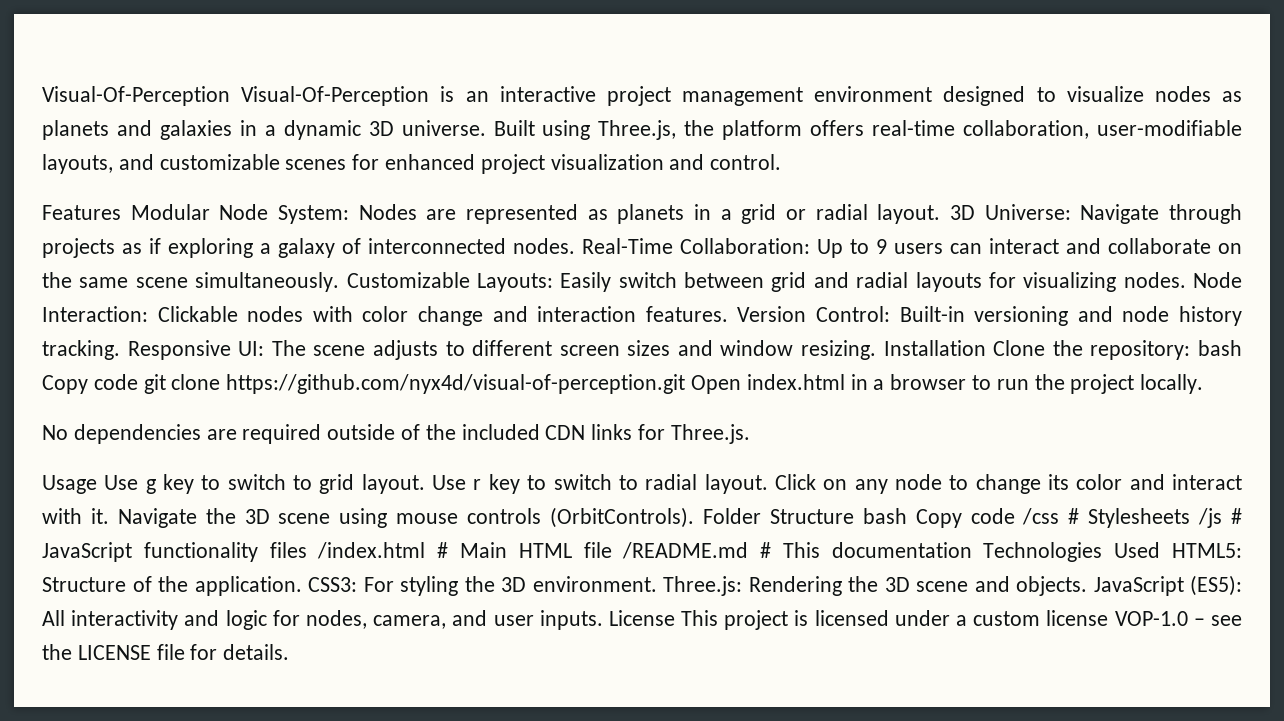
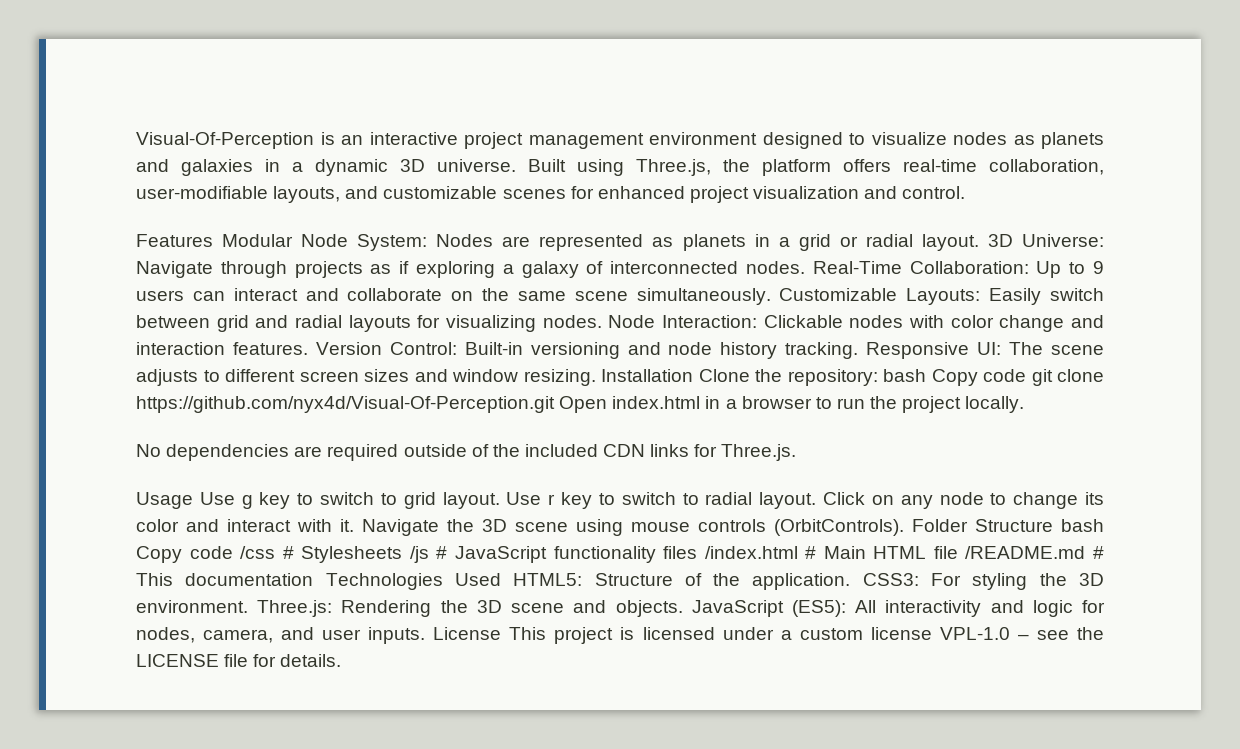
[42,86,430,106] Visual-Of-Perception Visual-Of-Perception -> [136,132,314,149] Visual-Of-Perception
[226,374,686,394] https://github.com/nyx4d/visual-of-perception.git -> [136,396,555,413] https://github.com/nyx4d/Visual-Of-Perception.git
[1114,611,1188,626] VOP-1.0 -> [939,627,1010,640] VPL-1.0

